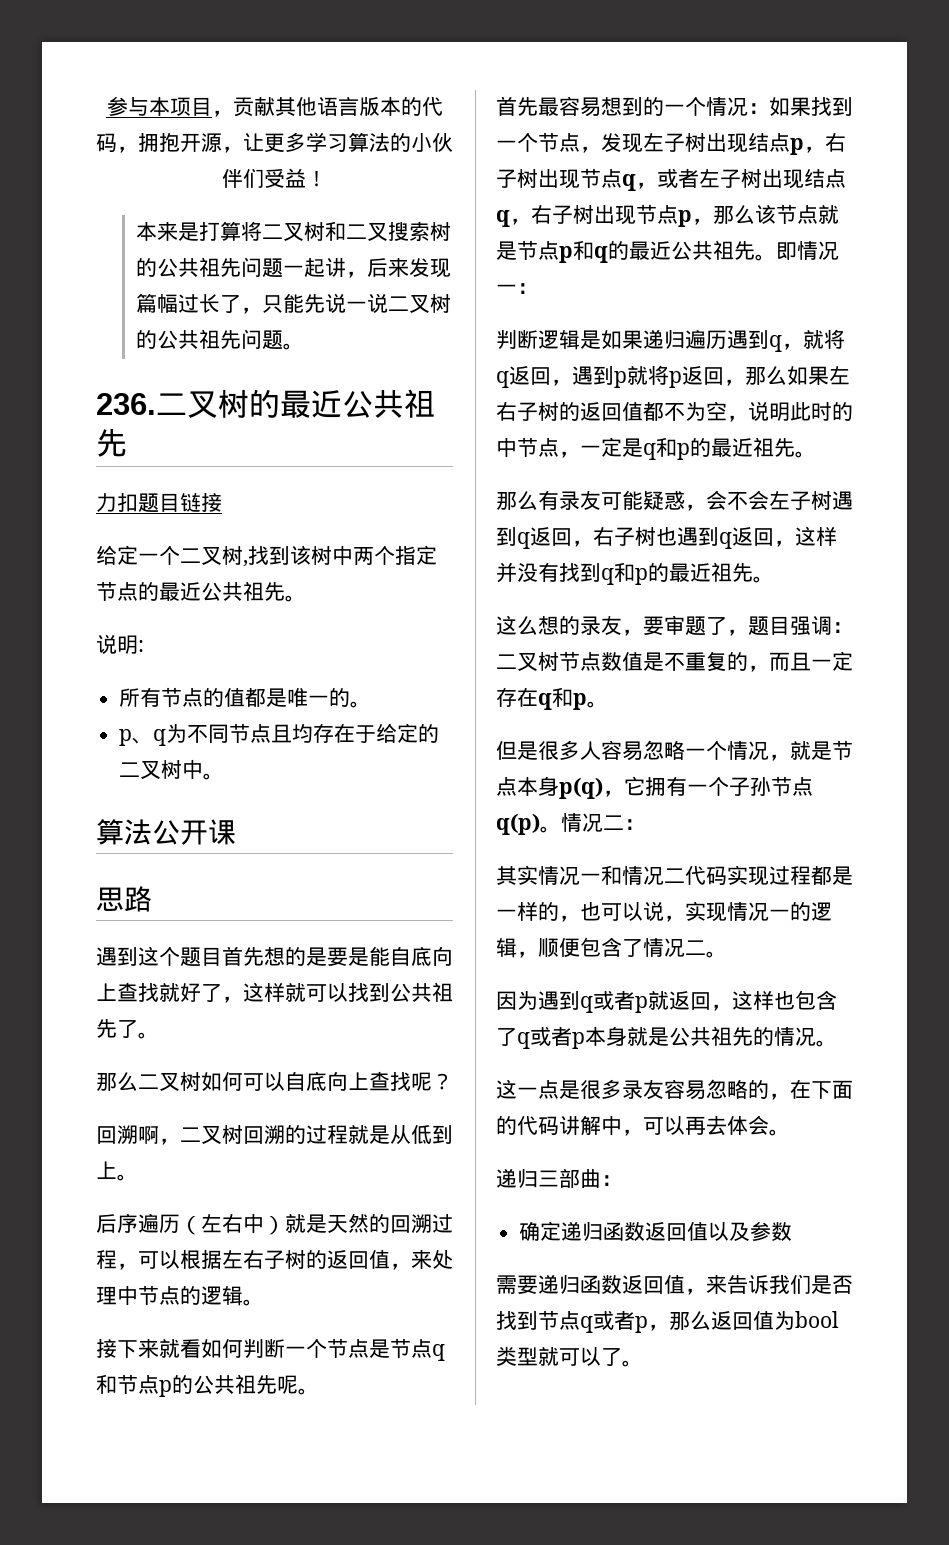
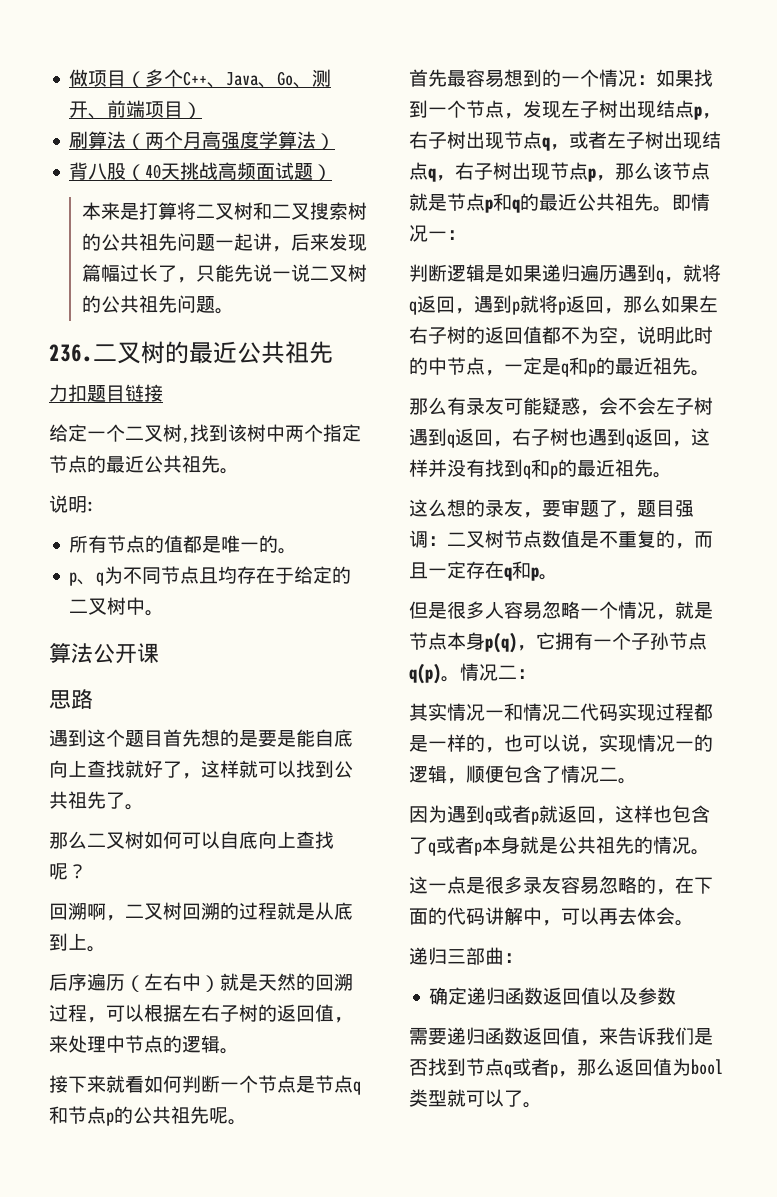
[106,96,443,117] [96,132,453,153] [222,168,327,188] 参与本项目，贡献其他语言版本的代码，拥抱开源，让更多学习算法的小伙伴们受益！ -> [69,69,332,88] [69,100,203,119] [69,131,336,150] [69,162,333,181] 做项目（多个C++、Java、Go、测开、前端项目） // 刷算法（两个月高强度学算法） // 背八股（40天挑战高频面试题）
[411,1125,432,1144] 低 -> [334,902,353,920] 底

